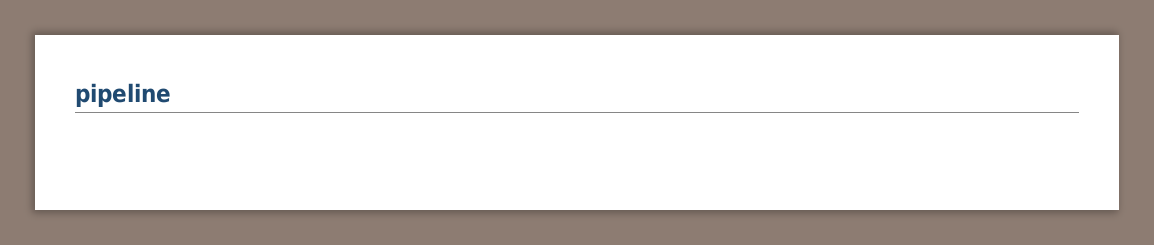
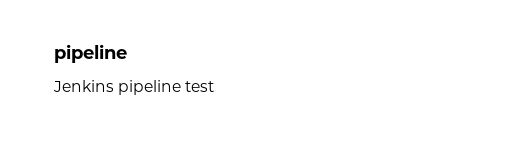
[75,83,171,107] pipeline -> [54,44,127,63] [53,80,215,95] pipeline // Jenkins pipeline test

